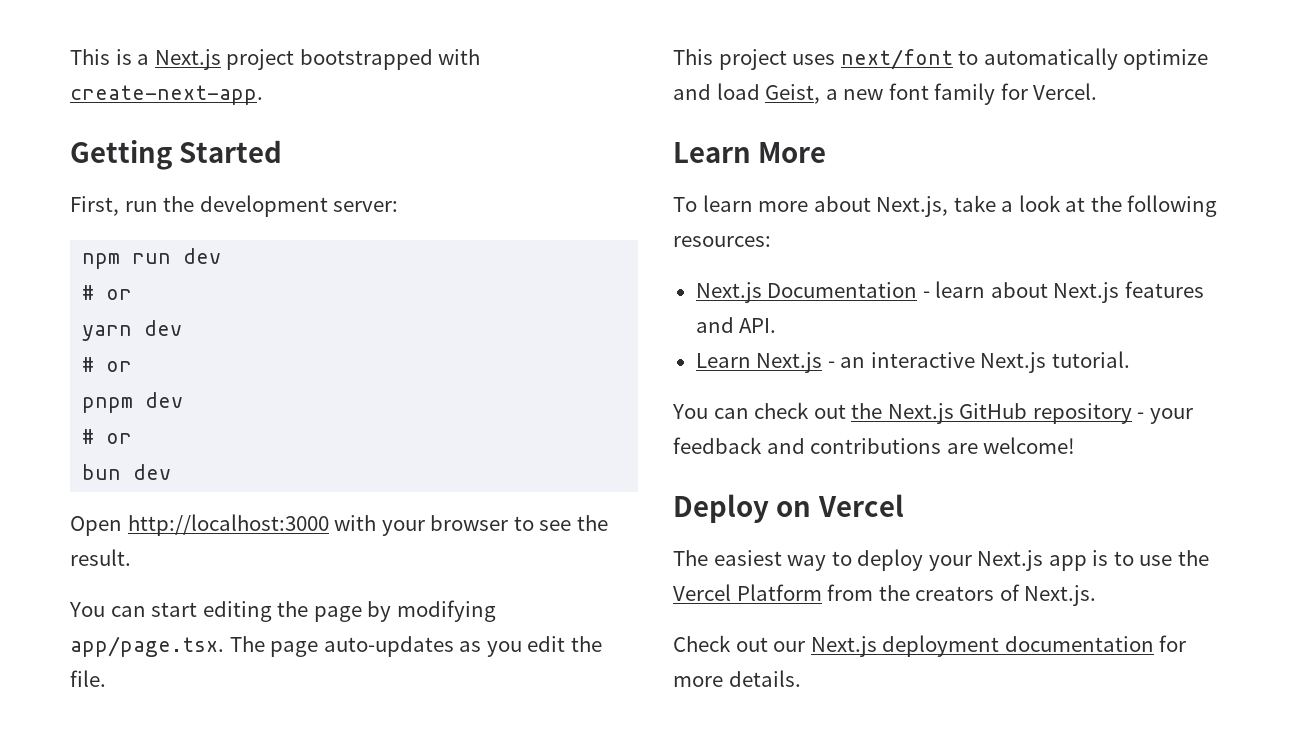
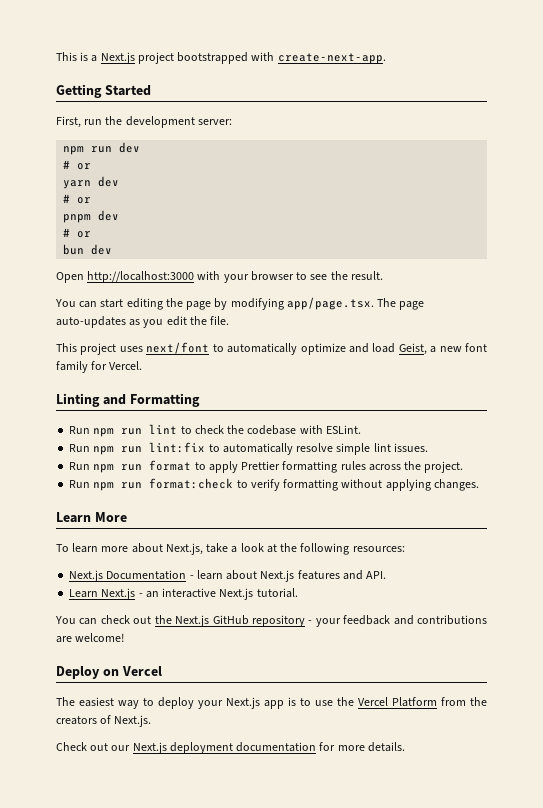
(1098, 91) none -> [56,393,200,407] [69,424,361,437] [69,442,428,455] [69,460,464,473] [69,478,479,491] // Linting and Formatting // Run npm run lint to check the codebase with ESLint. // Run npm run lint:fix to automatically resolve simple lint issues. // Run npm run format to apply Prettier formatting rules across the project. // Run npm run format:check to verify formatting without applying changes.

